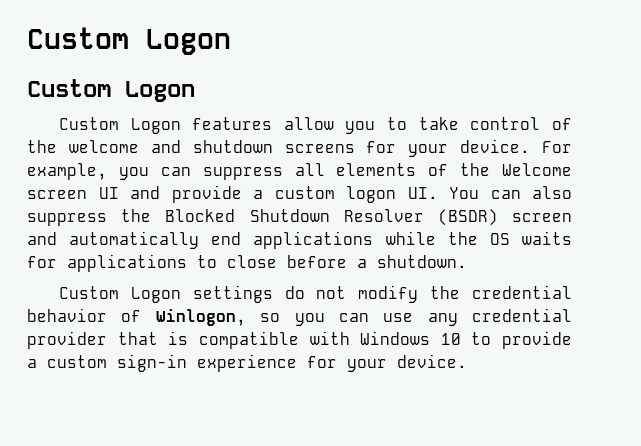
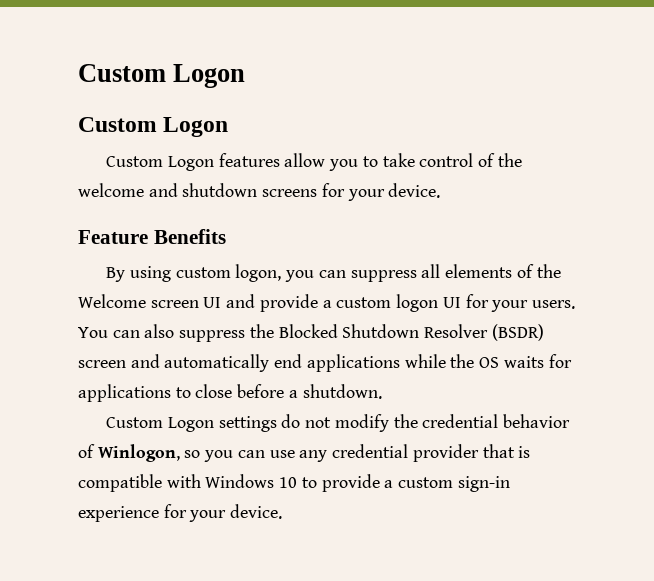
[542,141,572,153] [27,163,107,180] For example, -> [78,229,226,244] [106,264,282,282] // Feature Benefits // By using custom logon,
[407,187,438,199] UI. -> [442,294,575,312] UI for your users.

